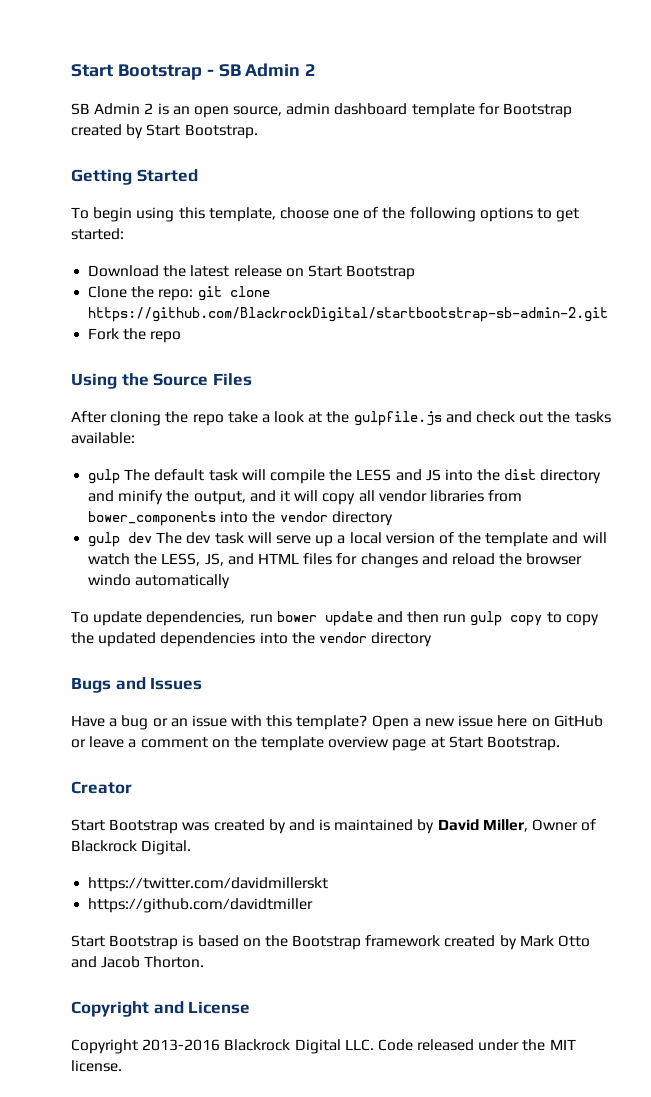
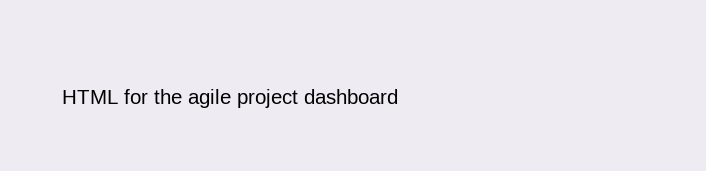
[71,63,316,80] [71,103,573,118] [71,124,258,139] [71,169,198,185] [71,207,580,222] [71,228,124,240] [88,265,416,280] [88,286,270,301] [88,307,609,322] [88,328,182,343] [71,373,252,389] [71,411,611,426] [71,432,135,444] [88,469,602,484] [88,490,523,505] [88,511,393,526] [88,532,607,547] [88,553,583,568] [88,574,231,589] [71,611,599,626] [71,632,433,647] [71,677,203,693] [71,715,603,730] [71,736,561,751] [71,781,132,794] [71,819,597,834] [71,840,192,855] [88,877,329,892] [88,898,314,913] [71,935,591,950] [71,956,205,968] [71,1001,251,1017] [71,1039,576,1054] [71,1060,122,1072] Start Bootstrap - SB Admin 2 // SB Admin 2 is an open source, admin dashboard template for Bootstrap created by Start Bootstrap. // Getting Started // To begin using this template, choose one of the following options to get started: // Download the latest release on Start Bootstrap // Clone the repo: git clone https://github.com/BlackrockDigital/startbootstrap-sb-admin-2.git // Fork the repo // Using the Source Files // After cloning the repo take a look at the gulpfile.js and check out the tasks available: // gulp The default task will compile the LESS and JS into the dist directory and minify the output, and it will copy all vendor libraries from bower_components into the vendor directory // gulp dev The dev task will serve up a local version of the template and will watch the LESS, JS, and HTML files for changes and reload the browser windo automatically // To update dependencies, run bower update and then run gulp copy to copy the updated dependencies into the vendor directory // Bugs and Issues // Have a bug or an issue with this template? Open a new issue here on GitHub or leave a comment on the template overview page at Start Bootstrap. // Creator // Start Bootstrap was created by and is maintained by David Miller, Owner of Blackrock Digital. // https://twitter.com/davidmillerskt // https://github.com/davidtmiller // Start Bootstrap is based on the Bootstrap framework created by Mark Otto and Jacob Thorton. // Copyright and License // Copyright 2013-2016 Blackrock Digital LLC. Code released under the MIT license. -> [62,89,398,108] HTML for the agile project dashboard

